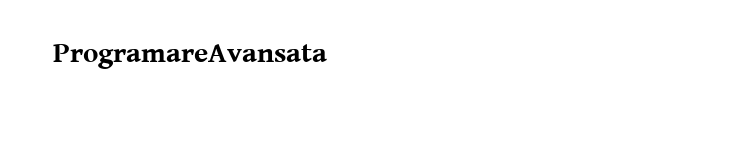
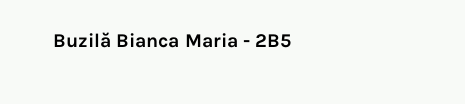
[53,44,327,69] ProgramareAvansata -> [53,32,292,48] Buzilă Bianca Maria - 2B5

